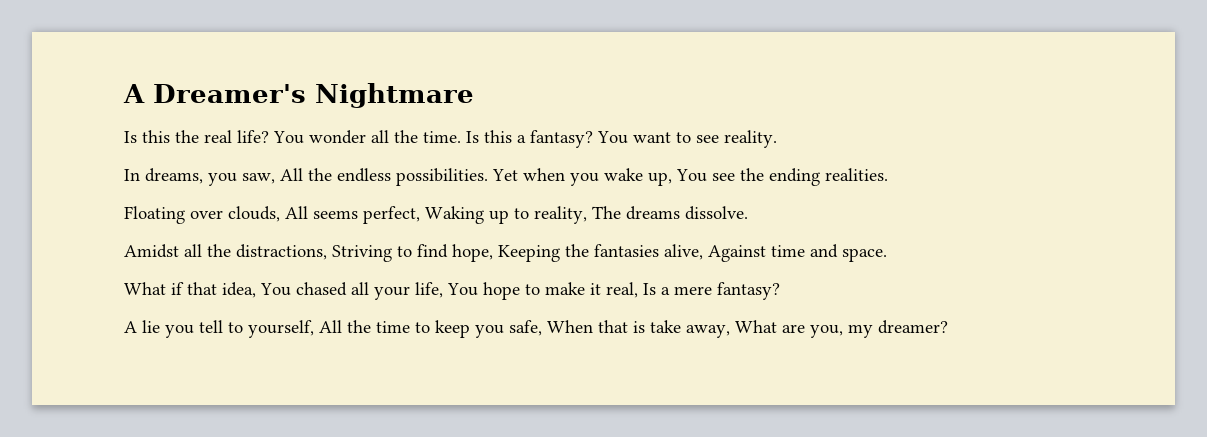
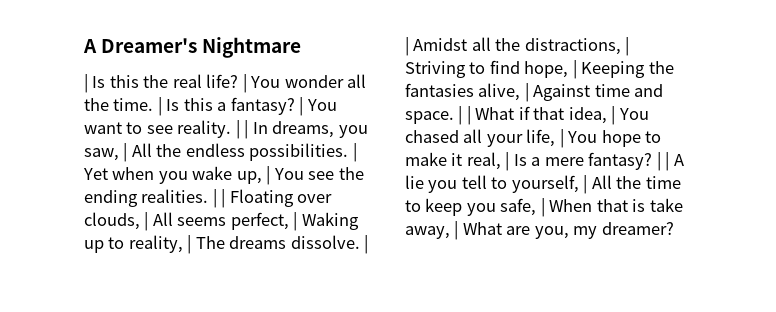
(474, 95) none -> [84,74,88,93] |
(269, 136) none -> [242,74,247,93] |
(461, 137) none -> [157,97,162,116] |
(593, 139) none -> [299,97,304,116] |
(777, 139) // -> [235,120,249,139] | |
(275, 178) none -> [123,143,128,162] |
(488, 177) none -> [352,143,357,162] |
(672, 179) none -> [266,166,271,185] |
(888, 174) // -> [212,189,226,208] | |
(280, 214) none -> [144,212,149,231] |
(420, 215) none -> [293,212,298,231] |
(587, 215) none -> [187,235,192,254] |
(748, 213) // -> [364,235,369,254] [405,37,409,56] | |
(327, 252) none -> [625,37,630,56] |
(493, 253) none -> [572,60,577,79] |
(703, 252) none -> [524,83,529,102] |
(887, 255) // -> [458,106,471,125] | |
(256, 290) none -> [611,106,616,125] |
(443, 290) none -> [559,129,564,148] |
(638, 290) none -> [505,152,510,171] |
(780, 291) // -> [656,152,670,171] | |
(314, 329) none -> [583,175,588,194] |
(542, 328) none -> [540,198,545,217] |
(730, 331) none -> [454,221,459,240] |

